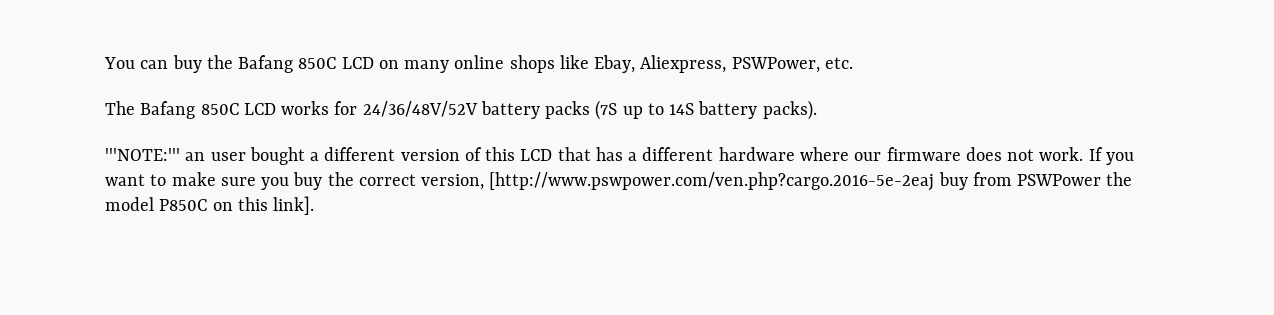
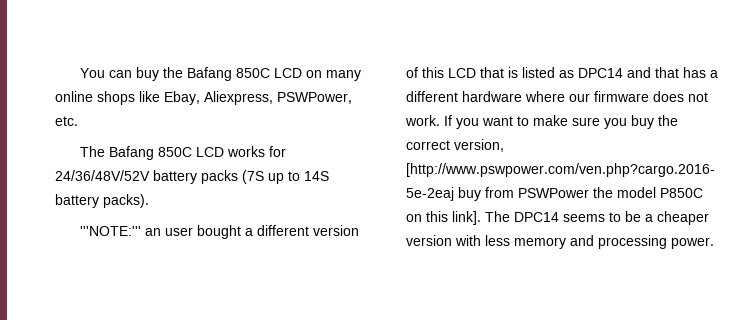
(591, 154) none -> [508,67,679,78] is listed as DPC14 and that
(315, 205) none -> [485,211,709,225] [406,235,714,249] The DPC14 seems to be a cheaper version with less memory and processing power.

